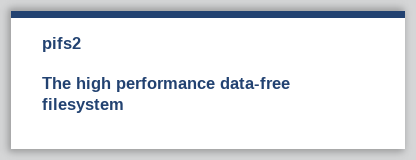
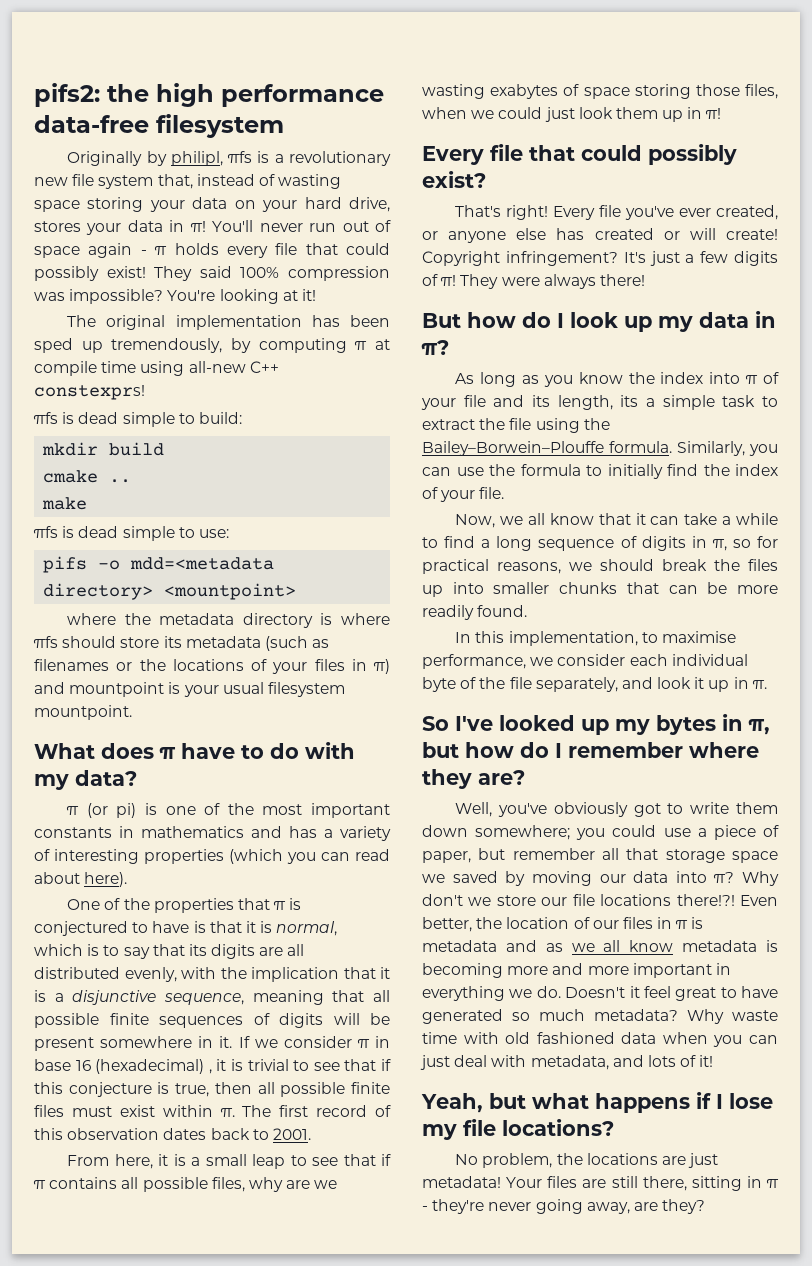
[42,37,81,52] [42,77,71,89] pifs2 // The -> [34,83,149,107] pifs2: the
(124, 105) none -> [67,151,392,166] [34,174,342,189] [34,197,390,212] [34,220,392,235] [34,243,390,258] [34,266,390,281] [34,289,316,304] [67,315,390,330] [34,338,390,353] [34,361,279,376] [34,385,145,400] [33,412,242,427] [42,442,165,456] [43,470,132,483] [42,497,88,510] [33,526,229,541] [43,556,275,573] [43,583,297,600] [67,613,391,628] [33,636,330,651] [34,659,390,674] [34,682,345,697] [34,705,132,720] [34,742,355,759] [34,770,137,790] [66,803,390,818] [34,826,391,841] [34,849,390,864] [34,872,128,887] [67,898,302,913] [34,921,338,936] [34,944,305,959] [34,967,390,982] [34,990,390,1005] [34,1013,390,1028] [34,1036,390,1051] [34,1059,392,1074] [34,1082,391,1097] [34,1105,391,1117] [34,1128,311,1140] [67,1154,391,1169] [33,1177,338,1192] [422,84,778,99] [422,107,722,122] [422,144,737,165] [422,171,486,188] [455,205,778,220] [422,228,778,243] [422,251,778,266] [422,274,645,289] [422,311,776,332] [421,340,449,355] [455,372,779,387] [421,395,778,410] [422,418,610,433] [422,441,778,456] [422,464,778,479] [422,487,505,502] [455,513,778,528] [422,536,778,551] [422,559,778,574] [422,582,778,597] [422,605,528,620] [455,631,737,646] [422,654,748,669] [422,677,767,692] [422,714,770,735] [422,742,759,758] [422,769,525,789] [455,802,778,817] [422,825,779,840] [422,848,778,863] [422,871,779,886] [422,894,778,906] [422,917,704,932] [422,940,778,952] [422,963,731,978] [422,986,778,1001] [422,1009,778,1024] [422,1032,778,1047] [420,1055,714,1070] [421,1092,773,1113] [422,1119,614,1140] [455,1153,719,1168] [422,1176,779,1191] [422,1199,706,1214] // Originally by philipl, πfs is a revolutionary new file system that, instead of wasting space storing your data on your hard drive, stores your data in π! You'll never run out of space again - π holds every file that could possibly exist! They said 100% compression was impossible? You're looking at it! // The original implementation has been sped up tremendously, by computing π at compile time using all-new C++ constexprs! // πfs is dead simple to build: // mkdir build // cmake .. // make // πfs is dead simple to use: // pifs -o mdd=<metadata directory> <mountpoint> // where the metadata directory is where πfs should store its metadata (such as filenames or the locations of your files in π) and mountpoint is your usual filesystem mountpoint. // What does π have to do with my data? // π (or pi) is one of the most important constants in mathematics and has a variety of interesting properties (which you can read about here). // One of the properties that π is conjectured to have is that it is normal, which is to say that its digits are all distributed evenly, with the implication that it is a disjunctive sequence, meaning that all possible finite sequences of digits will be present somewhere in it. If we consider π in base 16 (hexadecimal) , it is trivial to see that if this conjecture is true, then all possible finite files must exist within π. The first record of this observation dates back to 2001. // From here, it is a small leap to see that if π contains all possible files, why are we wasting exabytes of space storing those files, when we could just look them up in π! // Every file that could possibly exist? // That's right! Every file you've ever created, or anyone else has created or will create! Copyright infringement? It's just a few digits of π! They were always there! // But how do I look up my data in π? // As long as you know the index into π of your file and its length, its a simple task to extract the file using the Bailey–Borwein–Plouffe formula. Similarly, you can use the formula to initially find the index of your file. // Now, we all know that it can take a while to find a long sequence of digits in π, so for practical reasons, we should break the files up into smaller chunks that can be more readily found. // In this implementation, to maximise performance, we consider each individual byte of the file separately, and look it up in π. // So I've looked up my bytes in π, but how do I remember where they are? // Well, you've obviously got to write them down somewhere; you could use a piece of paper, but remember all that storage space we saved by moving our data into π? Why don't we store our file locations there!?! Even better, the location of our files in π is metadata and as we all know metadata is becoming more and more important in everything we do. Doesn't it feel great to have generated so much metadata? Why waste time with old fashioned data when you can just deal with metadata, and lots of it! // Yeah, but what happens if I lose my file locations? // No problem, the locations are just metadata! Your files are still there, sitting in π - they're never going away, are they?

